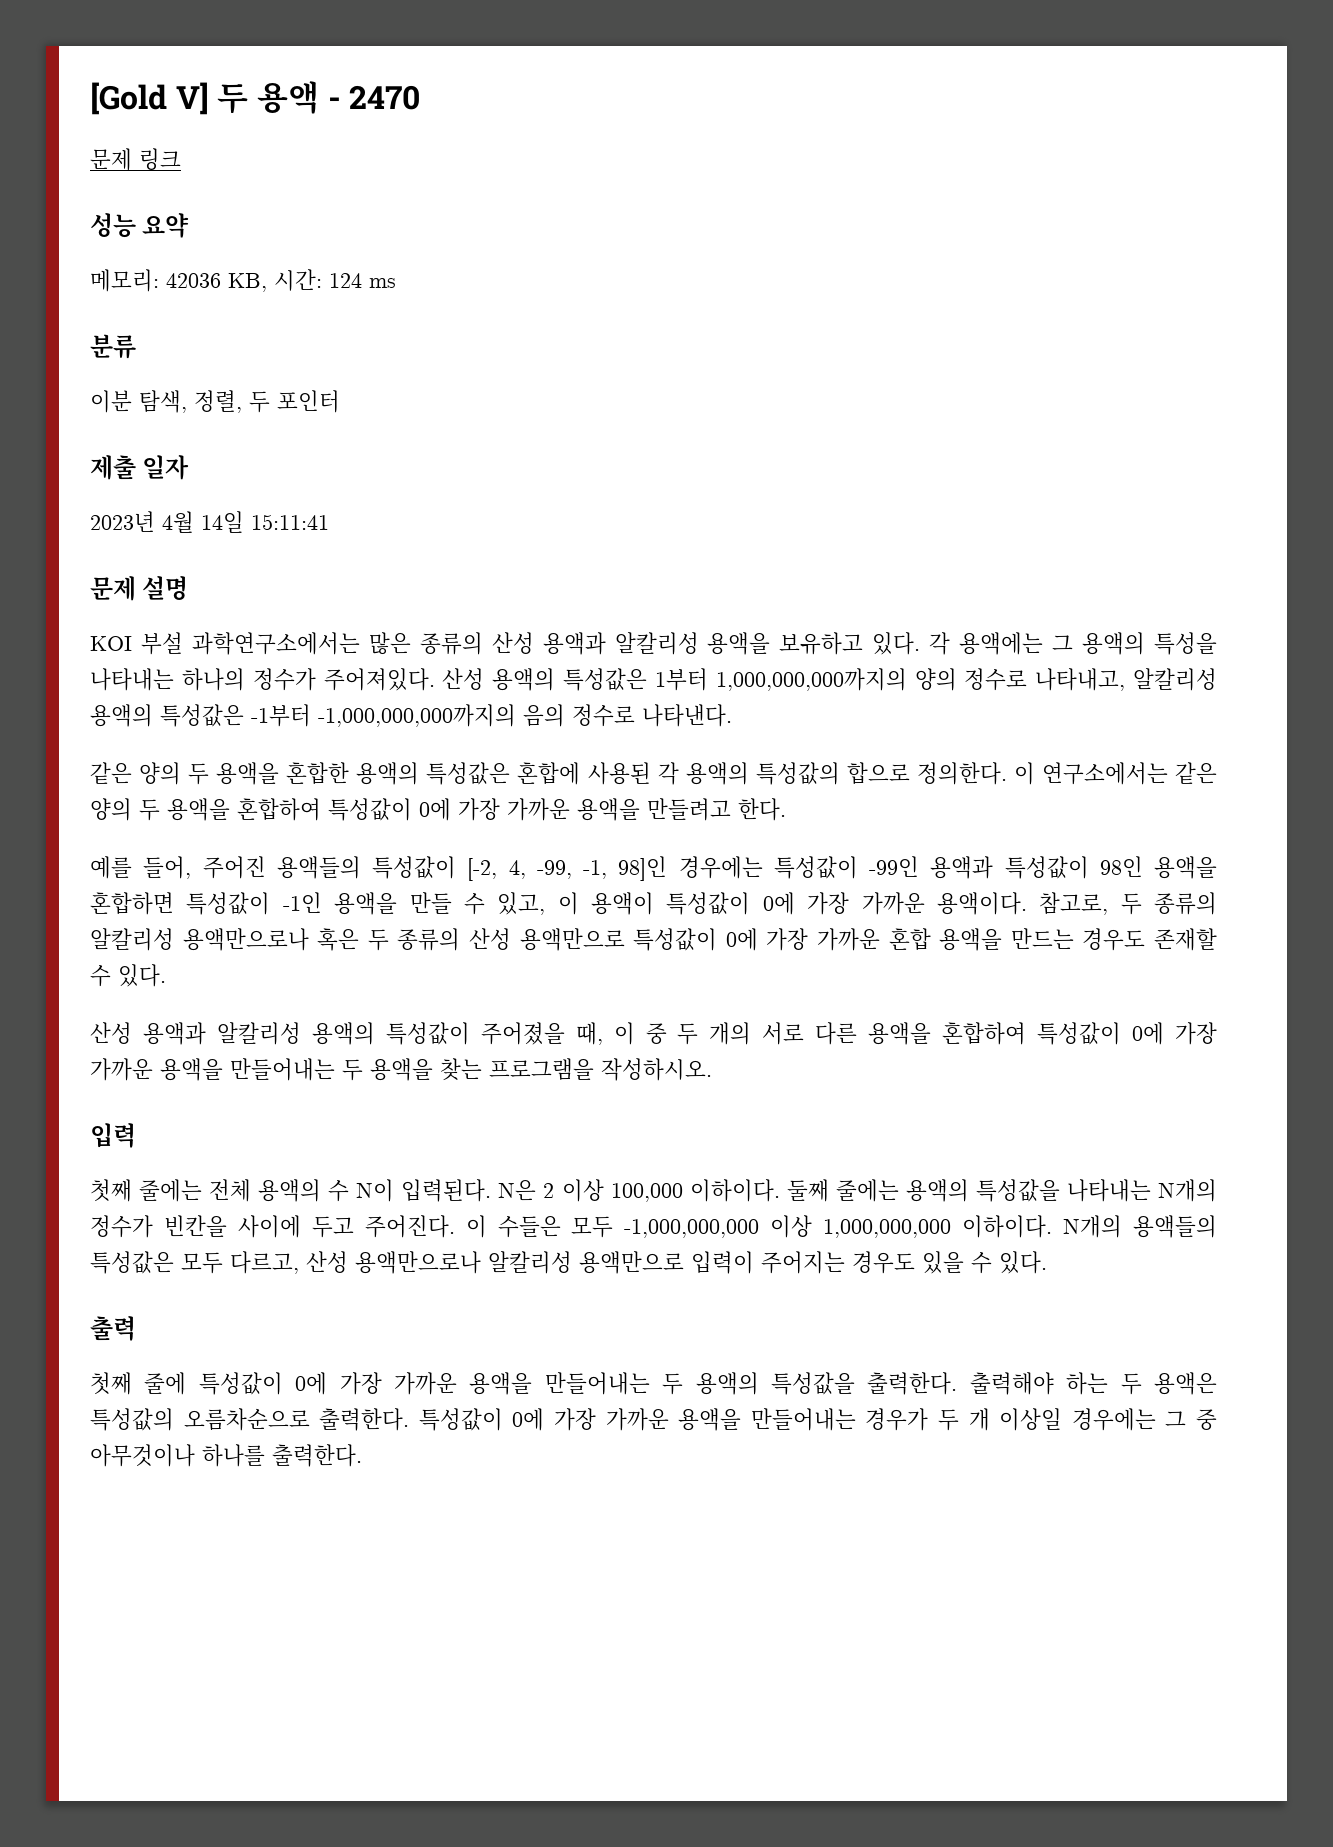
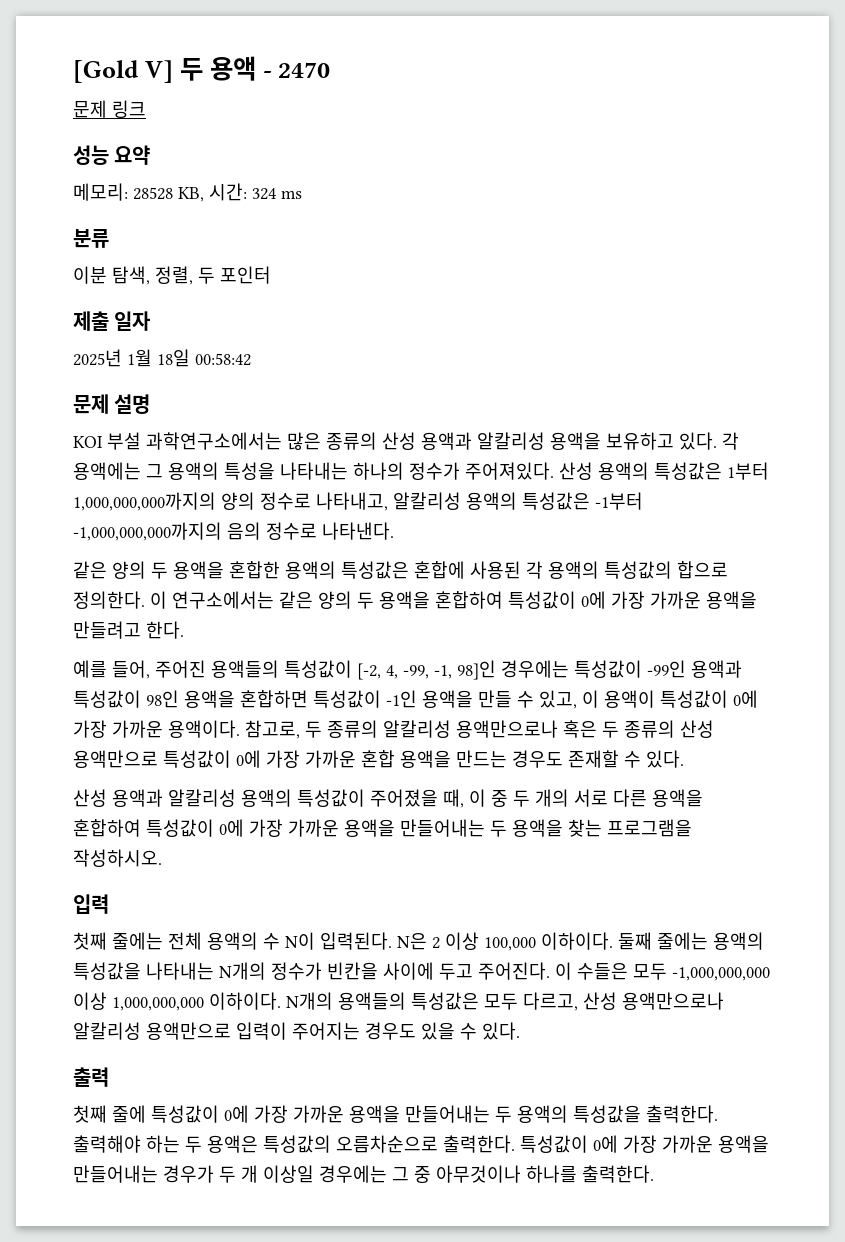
[166,273,221,288] 42036 -> [133,187,173,200] 28528
[329,273,362,288] 124 -> [252,188,276,200] 324
[90,511,329,533] 2023년 4월 14일 15:11:41 -> [73,349,251,367] 2025년 1월 18일 00:58:42

